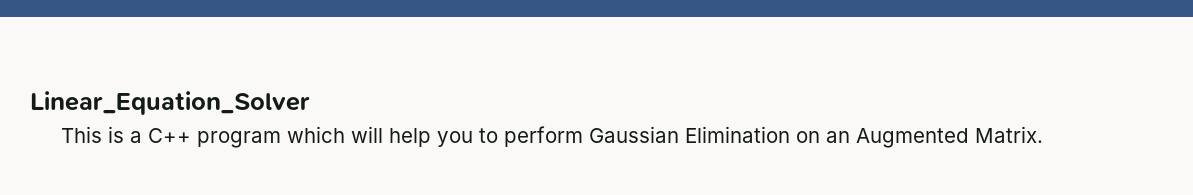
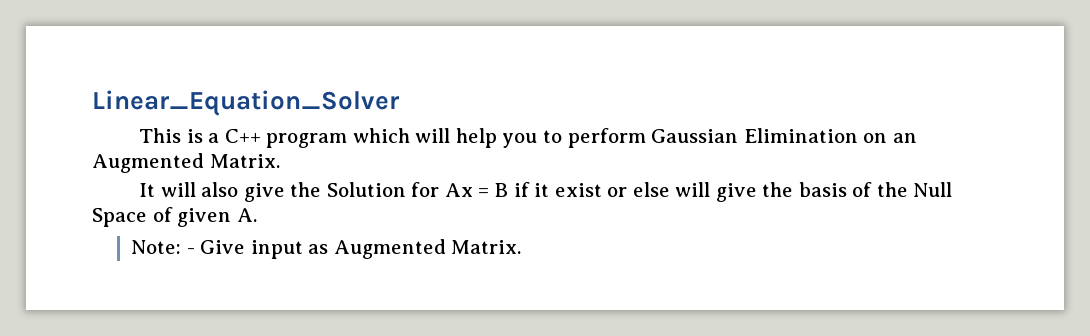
(1043, 134) none -> [139,182,953,202] [92,207,257,227] [130,239,522,259] // It will also give the Solution for Ax = B if it exist or else will give the basis of the Null Space of given A. // Note: - Give input as Augmented Matrix.

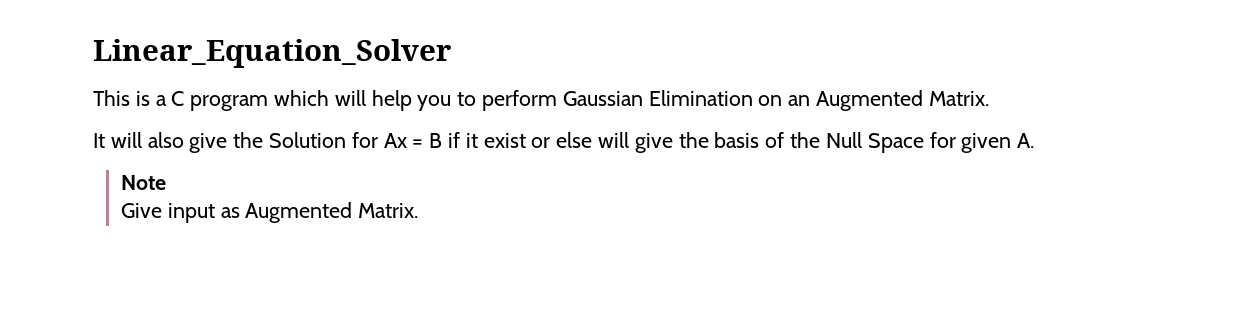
[224,129,261,143] C++ -> [171,91,185,106] C
[152,207,173,222] of -> [929,132,956,148] for
[130,240,195,254] Note: - -> [121,175,167,190] Note //

